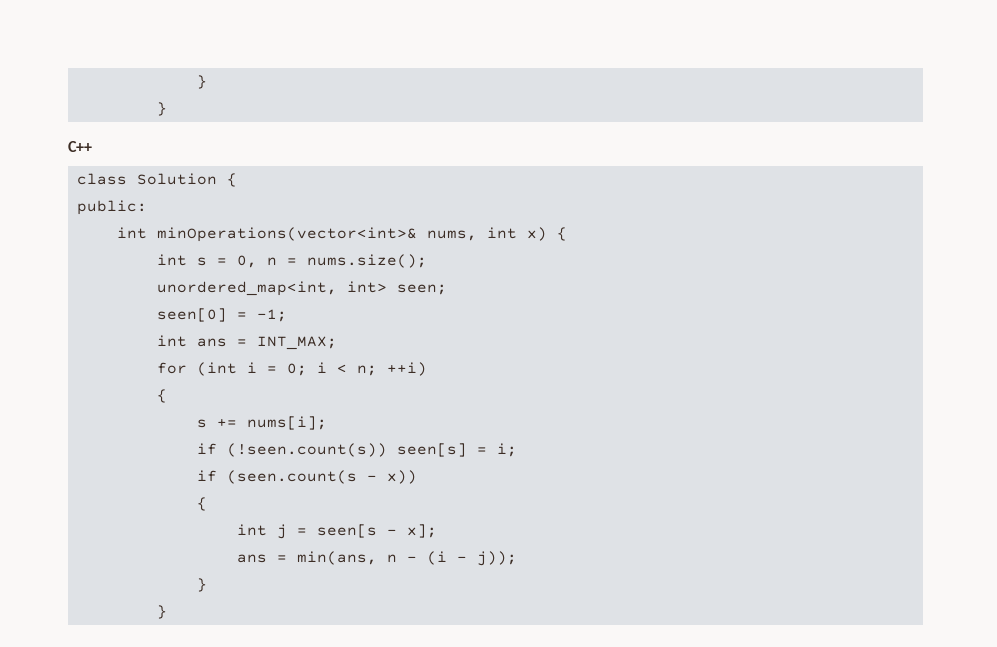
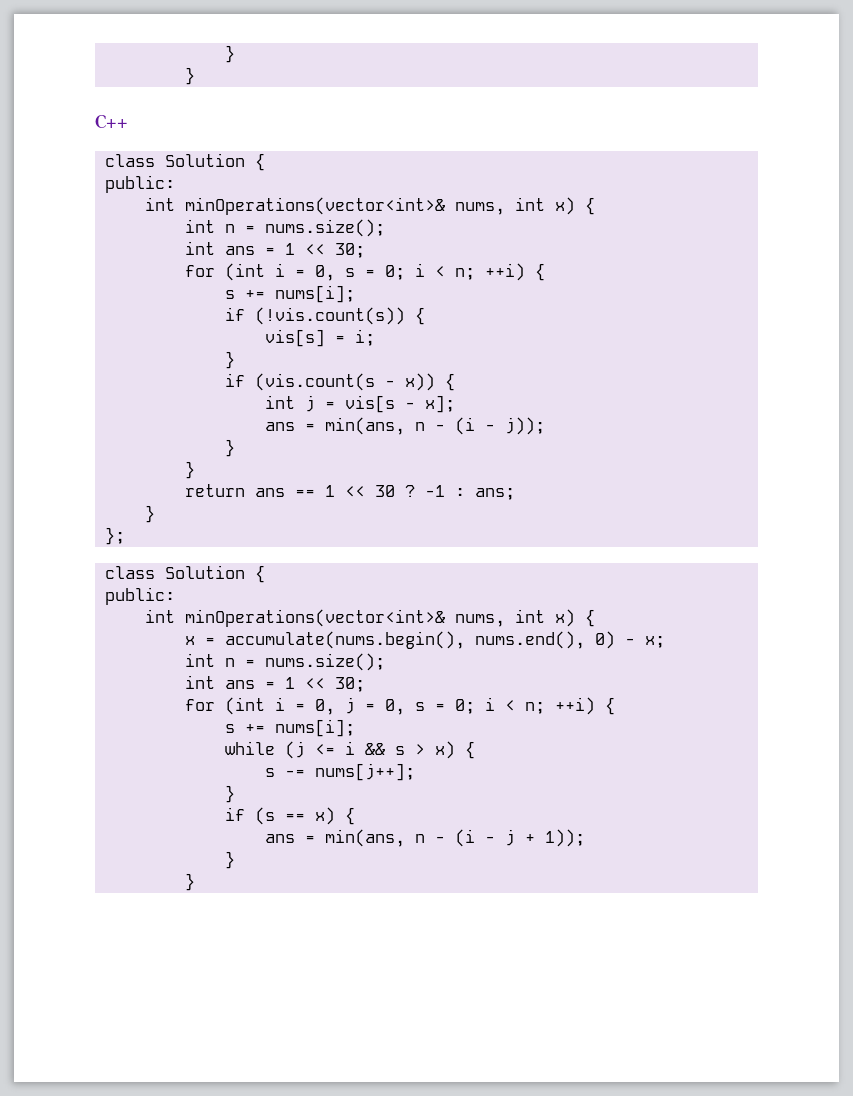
[196,254,427,268] [156,281,447,296] [156,308,287,322] [156,335,337,350] [156,362,427,376] s = 0, n = nums.size(); // unordered_map<int, int> seen; // seen[0] = -1; // int ans = INT_MAX; // for (int i = 0; i < n; ++i) // -> [224,219,385,237] [184,241,365,258] [184,263,525,281] n = nums.size(); // int ans = 1 << 30; // for (int i = 0, s = 0; i < n; ++i)
[226,443,467,457] (!seen.count(s)) seen[s] -> [254,307,425,325] [264,329,325,347] (!vis.count(s)) { // vis[s]
[196,470,357,484] // if (seen.count(s -> [224,351,235,369] [224,373,375,391] // } // if (vis.count(s
(417, 477) // -> (435, 382) none
[316,524,377,538] seen[s -> [344,395,395,413] vis[s
(167, 612) none -> [184,484,515,500] [144,505,155,523] [104,527,125,545] [104,565,265,583] [104,587,175,605] [144,609,595,627] [184,631,665,649] [184,653,385,671] [184,675,365,692] [184,697,615,715] [224,719,355,737] [224,741,475,759] [264,763,415,781] [224,785,235,803] [224,807,355,825] [264,829,585,847] [224,851,235,869] [184,873,195,891] // return ans == 1 << 30 ? -1 : ans; // } // }; // class Solution { // public: // int minOperations(vector<int>& nums, int x) { // x = accumulate(nums.begin(), nums.end(), 0) - x; // int n = nums.size(); // int ans = 1 << 30; // for (int i = 0, j = 0, s = 0; i < n; ++i) { // s += nums[i]; // while (j <= i && s > x) { // s -= nums[j++]; // } // if (s == x) { // ans = min(ans, n - (i - j + 1)); // } // }

